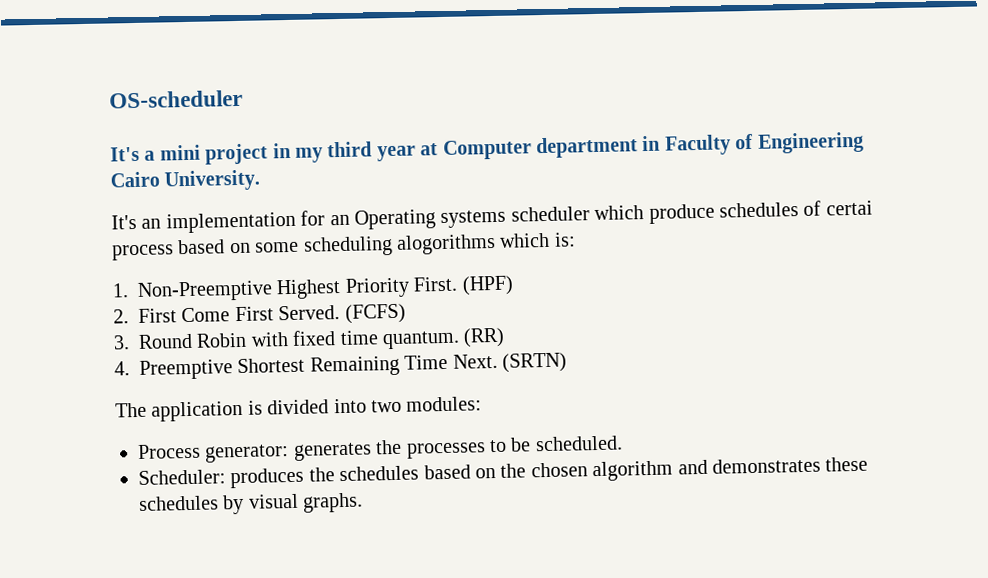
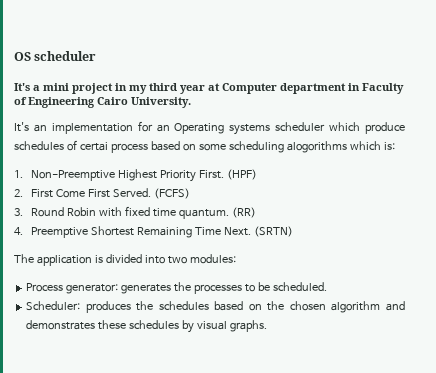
[109,89,243,109] OS-scheduler -> [14,51,97,61] OS scheduler

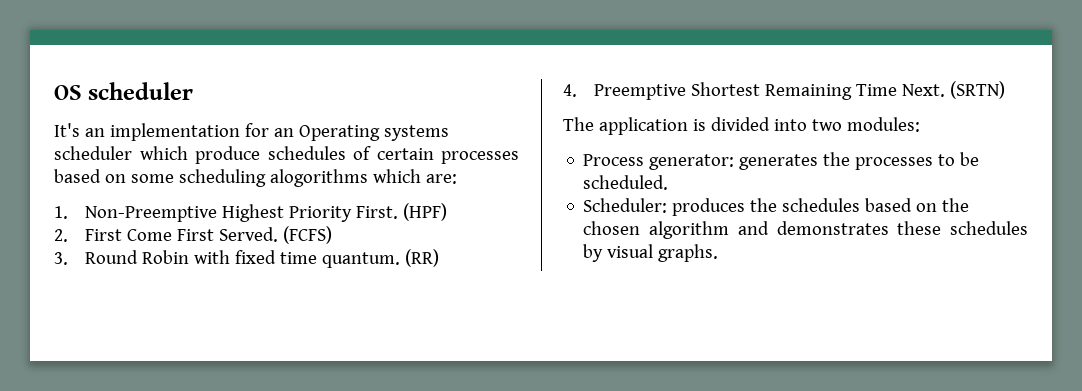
[14,83,404,94] [14,97,191,108] // It's a mini project in my third year at Computer department in Faculty of Engineering Cairo University. -> (194, 91) none
[79,142,148,153] certai process -> [376,148,519,164] certain processes
[383,142,395,150] is: -> [425,174,457,184] are:

